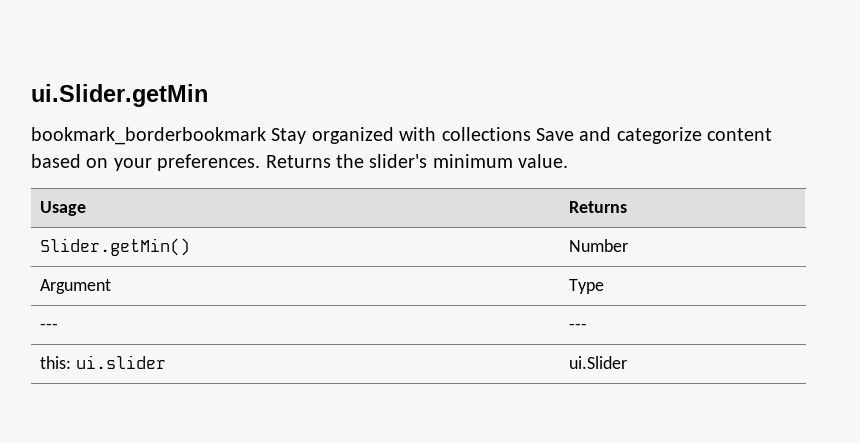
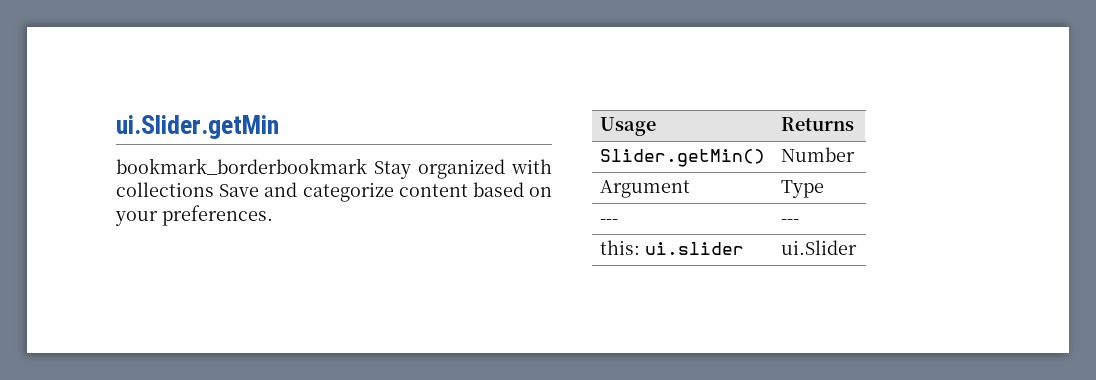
[265,154,569,168] Returns the slider's minimum value. -> (273, 215) none

